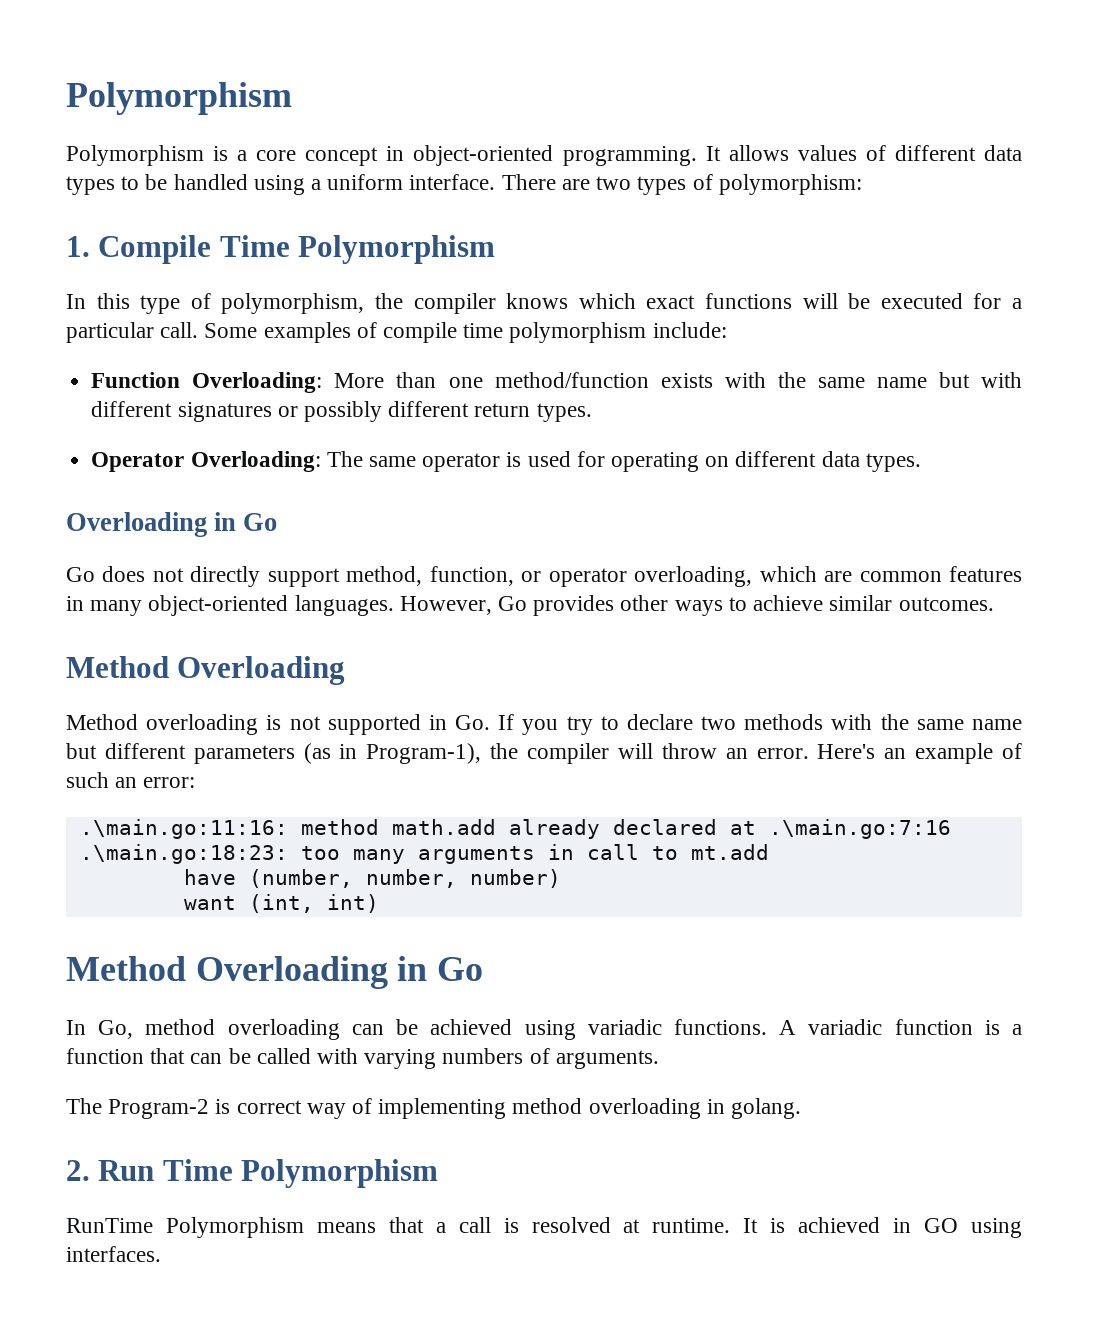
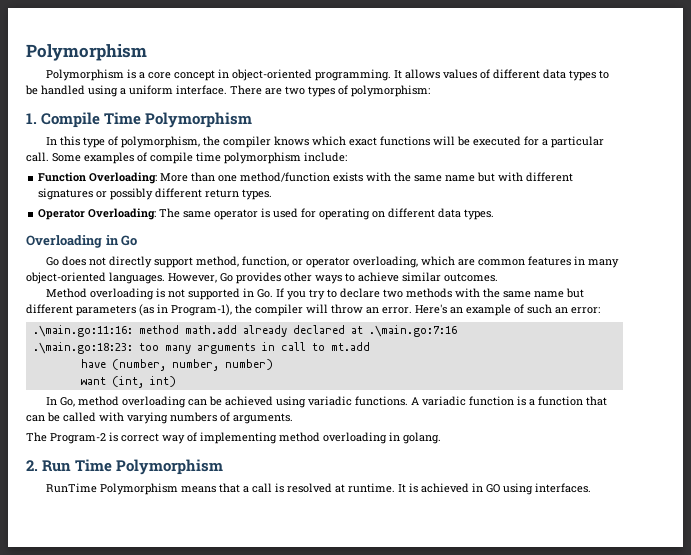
[66,656,346,685] // Method Overloading -> (498, 277) none
[66,956,484,989] // Method Overloading in Go -> (176, 381) none

